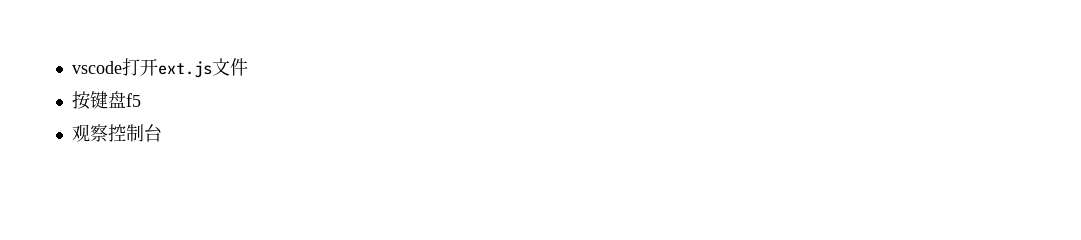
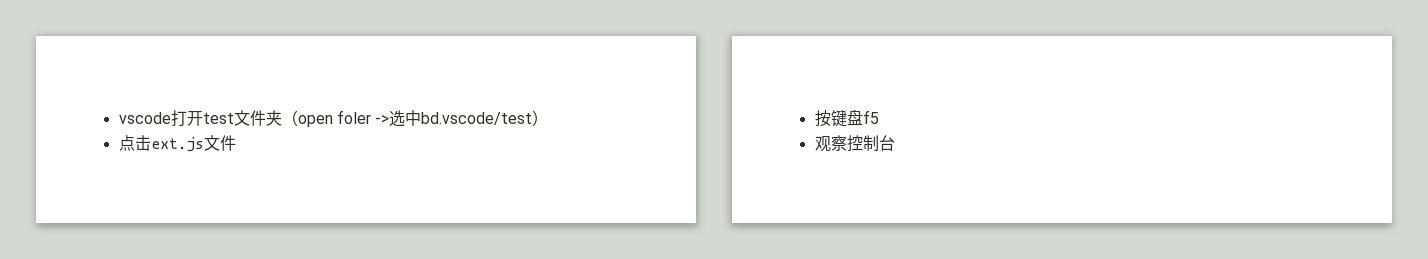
(158, 67) none -> [202,110,549,127] [118,135,151,151] test文件夹（open foler ->选中bd.vscode/test） // 点击

